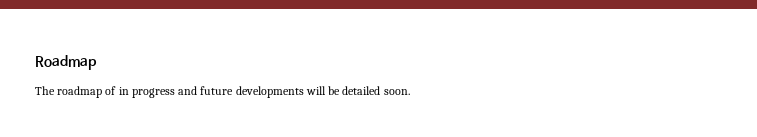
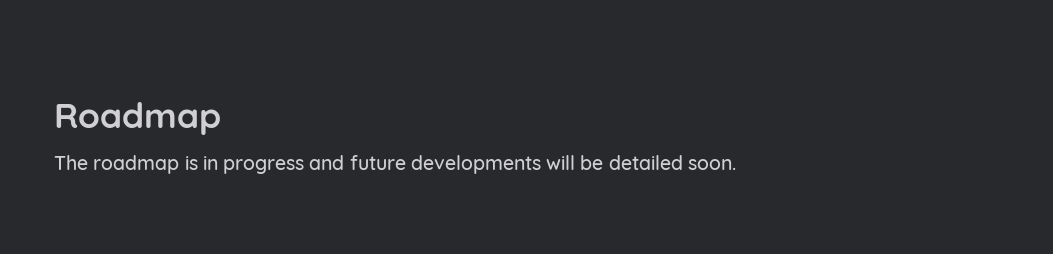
[105,86,117,95] of -> [184,156,198,170] is

